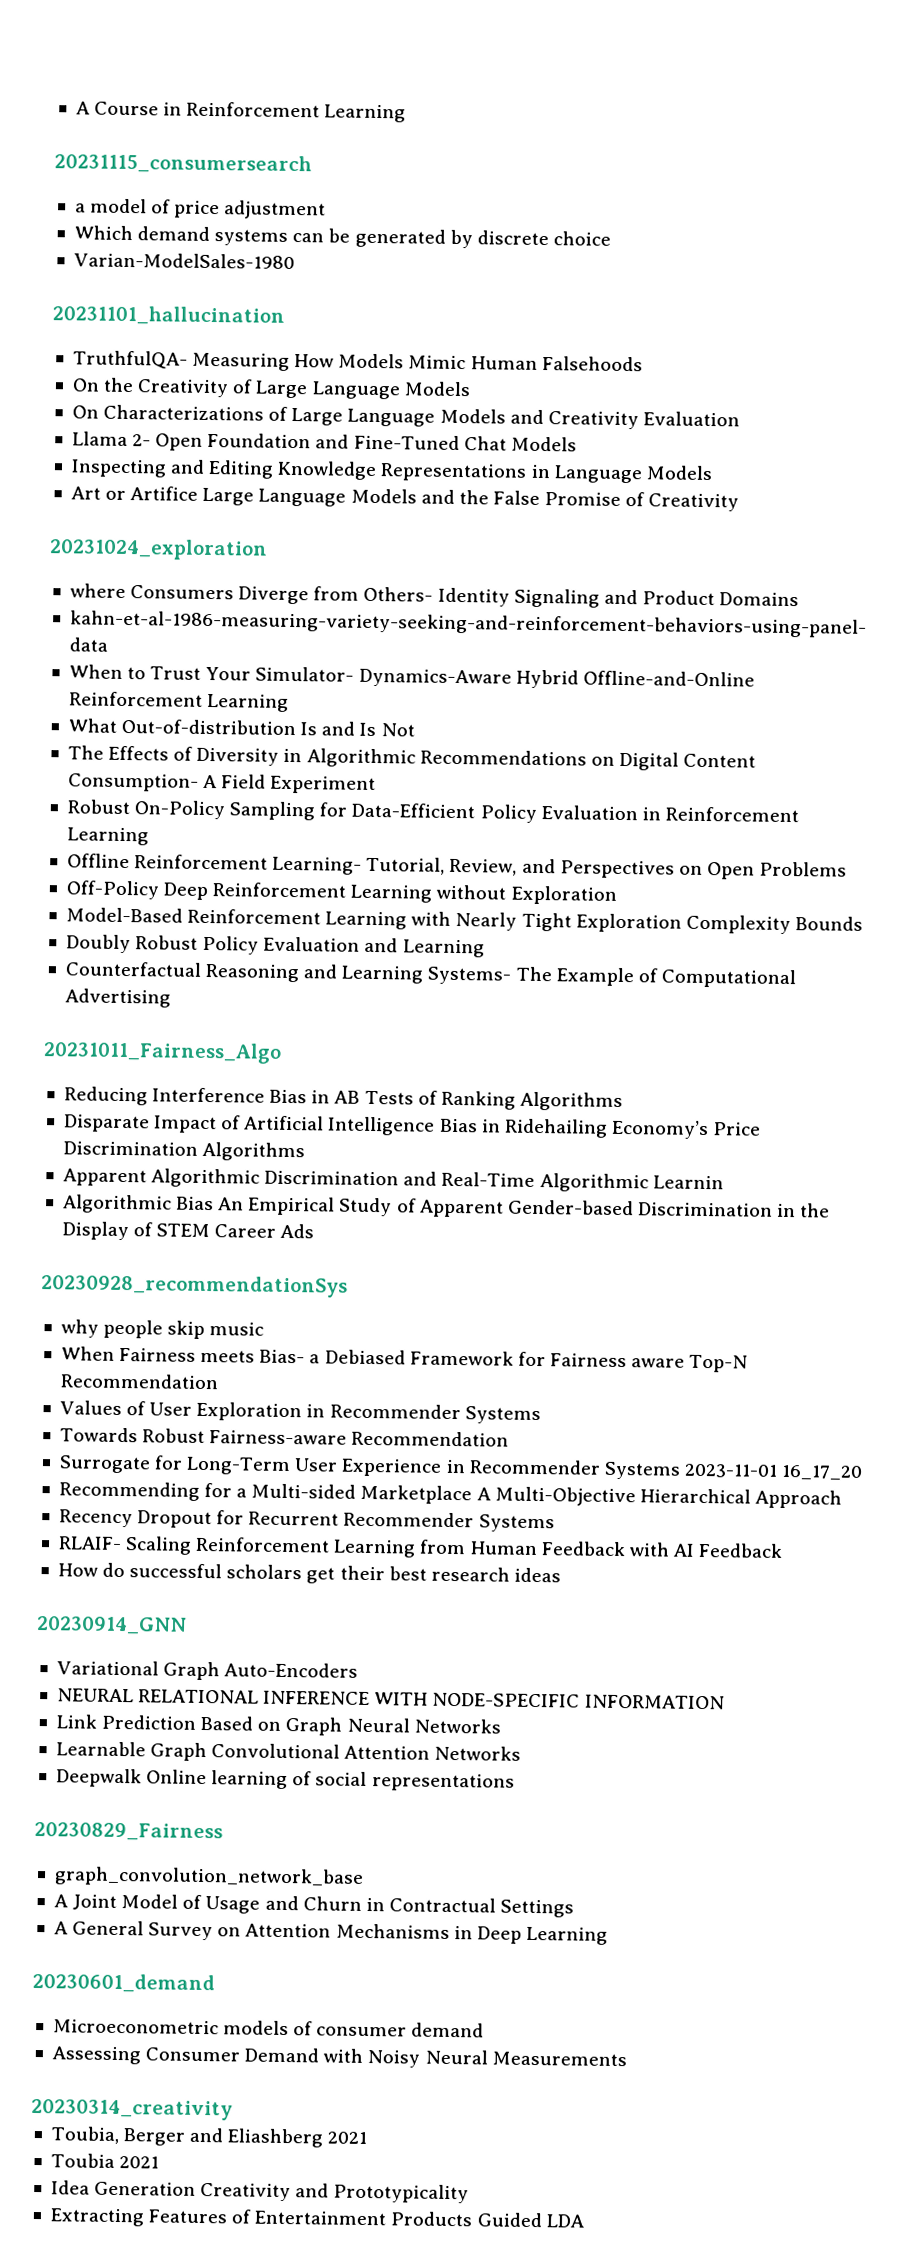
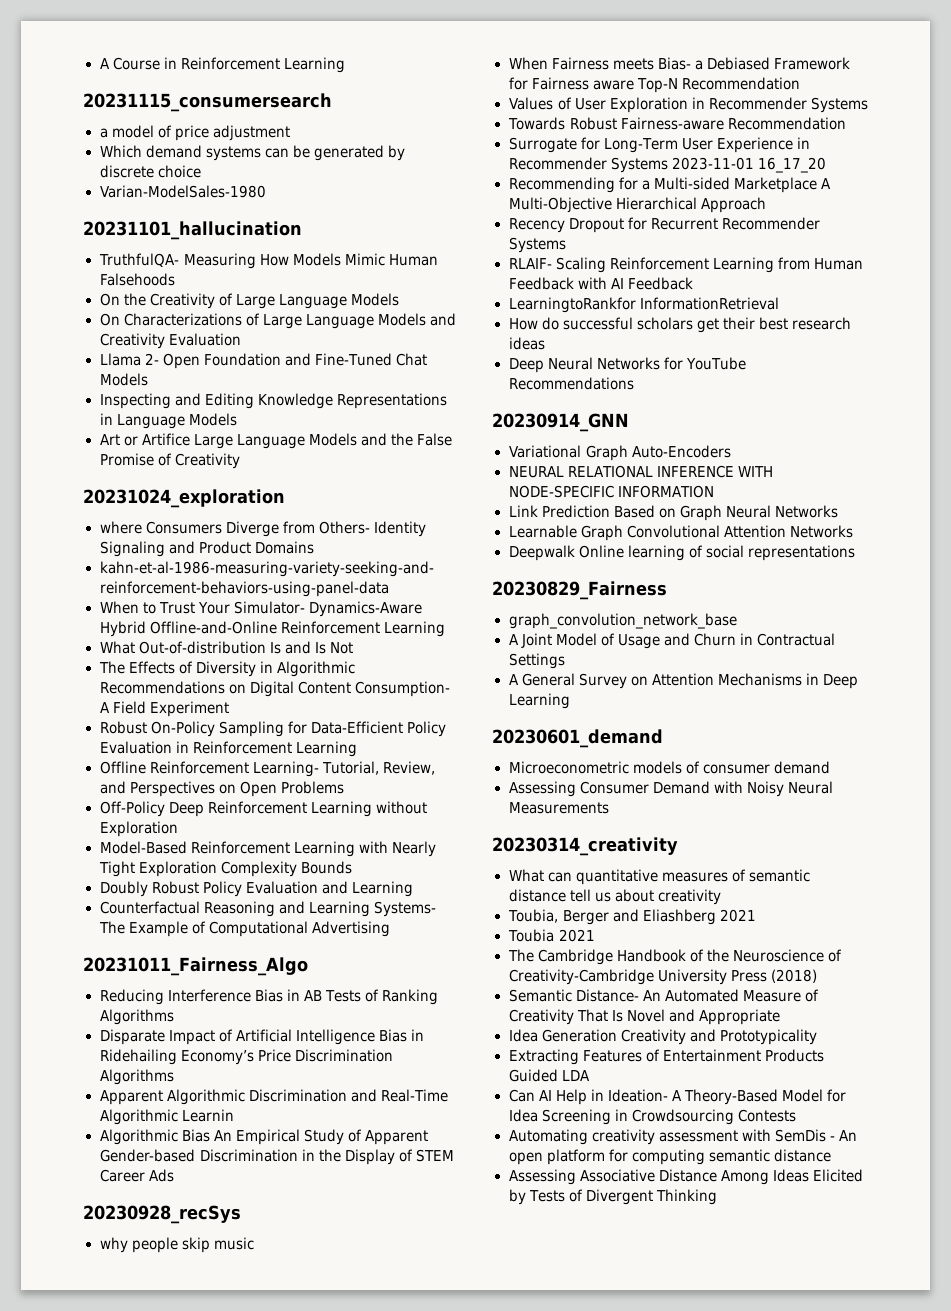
[41,1274,348,1298] 20230928_recommendationSys -> [83,1205,241,1224] 20230928_recSys
(784, 1550) none -> [508,297,779,313] // LearningtoRankfor InformationRetrieval
(561, 1575) none -> [508,357,746,373] [508,377,634,390] // Deep Neural Networks for YouTube Recommendations
(233, 2109) none -> [508,869,810,885] [508,889,721,905] // What can quantitative measures of semantic distance tell us about creativity
(160, 2162) none -> [507,949,842,965] [508,969,817,985] [508,989,819,1002] [508,1009,780,1025] // The Cambridge Handbook of the Neuroscience of Creativity-Cambridge University Press (2018) // Semantic Distance- An Automated Measure of Creativity That Is Novel and Appropriate
(584, 2221) none -> [508,1089,846,1105] [508,1109,796,1125] [508,1129,857,1145] [508,1149,831,1165] [508,1169,863,1185] [508,1189,717,1205] // Can AI Help in Ideation- A Theory-Based Model for Idea Screening in Crowdsourcing Contests // Automating creativity assessment with SemDis - An open platform for computing semantic distance // Assessing Associative Distance Among Ideas Elicited by Tests of Divergent Thinking

